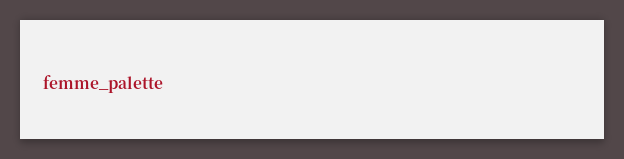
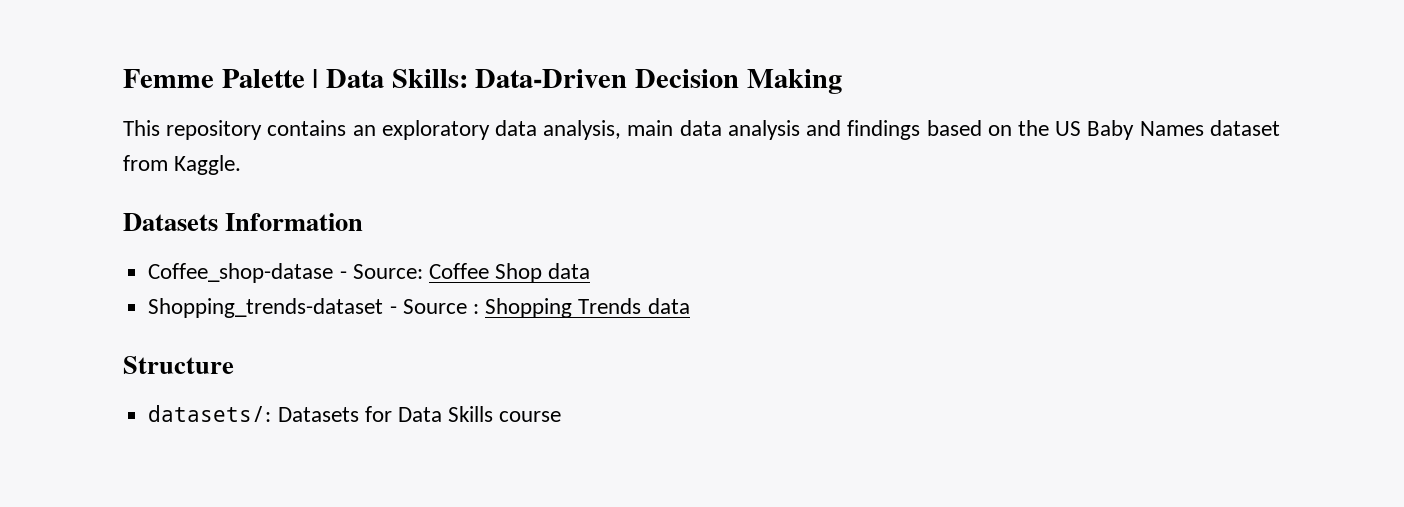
[43,75,163,93] femme_palette -> [123,69,842,94] [123,120,1280,140] [123,155,242,175] [123,213,364,231] [148,263,591,283] [148,298,690,318] [123,356,234,374] [148,405,562,422] Femme Palette | Data Skills: Data-Driven Decision Making // This repository contains an exploratory data analysis, main data analysis and findings based on the US Baby Names dataset from Kaggle. // Datasets Information // Coffee_shop-datase - Source: Coffee Shop data // Shopping_trends-dataset - Source : Shopping Trends data // Structure // datasets/: Datasets for Data Skills course

